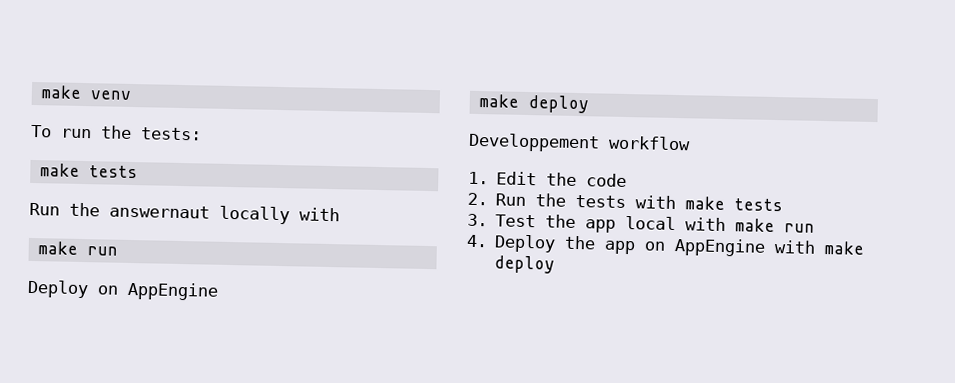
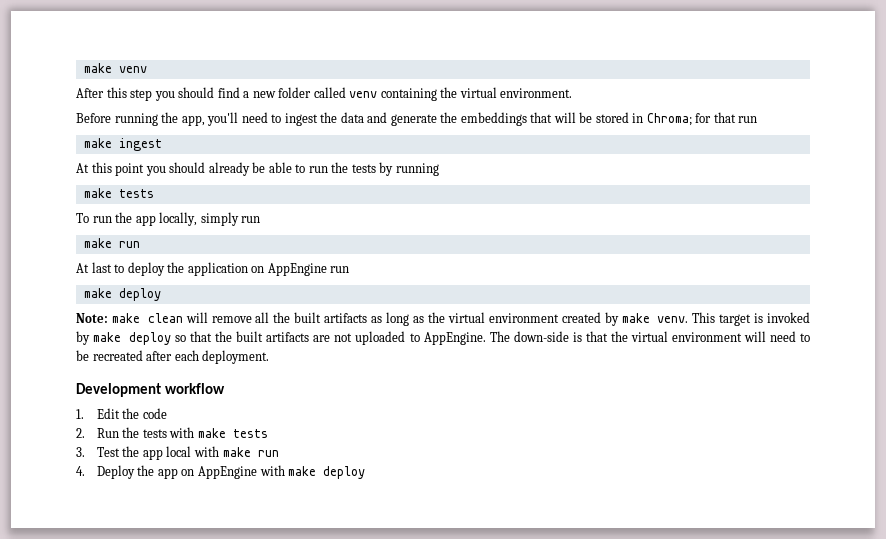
[31,124,202,141] [39,163,138,179] [29,202,340,225] [37,241,118,256] [27,279,219,301] To run the tests: // make tests // Run the answernaut locally with // make run // Deploy on AppEngine -> [76,87,573,101] [76,112,758,126] [83,138,162,151] [76,162,439,176] [83,188,154,198] [76,212,261,226] [83,238,140,248] [76,262,350,276] After this step you should find a new folder called venv containing the virtual environment. // Before running the app, you'll need to ingest the data and generate the embeddings that will be stored in Chroma; for that run // make ingest // At this point you should already be able to run the tests by running // make tests // To run the app locally, simply run // make run // At last to deploy the application on AppEngine run
[468,132,600,153] Developpement -> [76,312,811,326] [76,331,810,345] [76,350,270,364] [76,383,161,397] Note: make clean will remove all the built artifacts as long as the virtual environment created by make venv. This target is invoked by make deploy so that the built artifacts are not uploaded to AppEngine. The down-side is that the virtual environment will need to be recreated after each deployment. // Development

